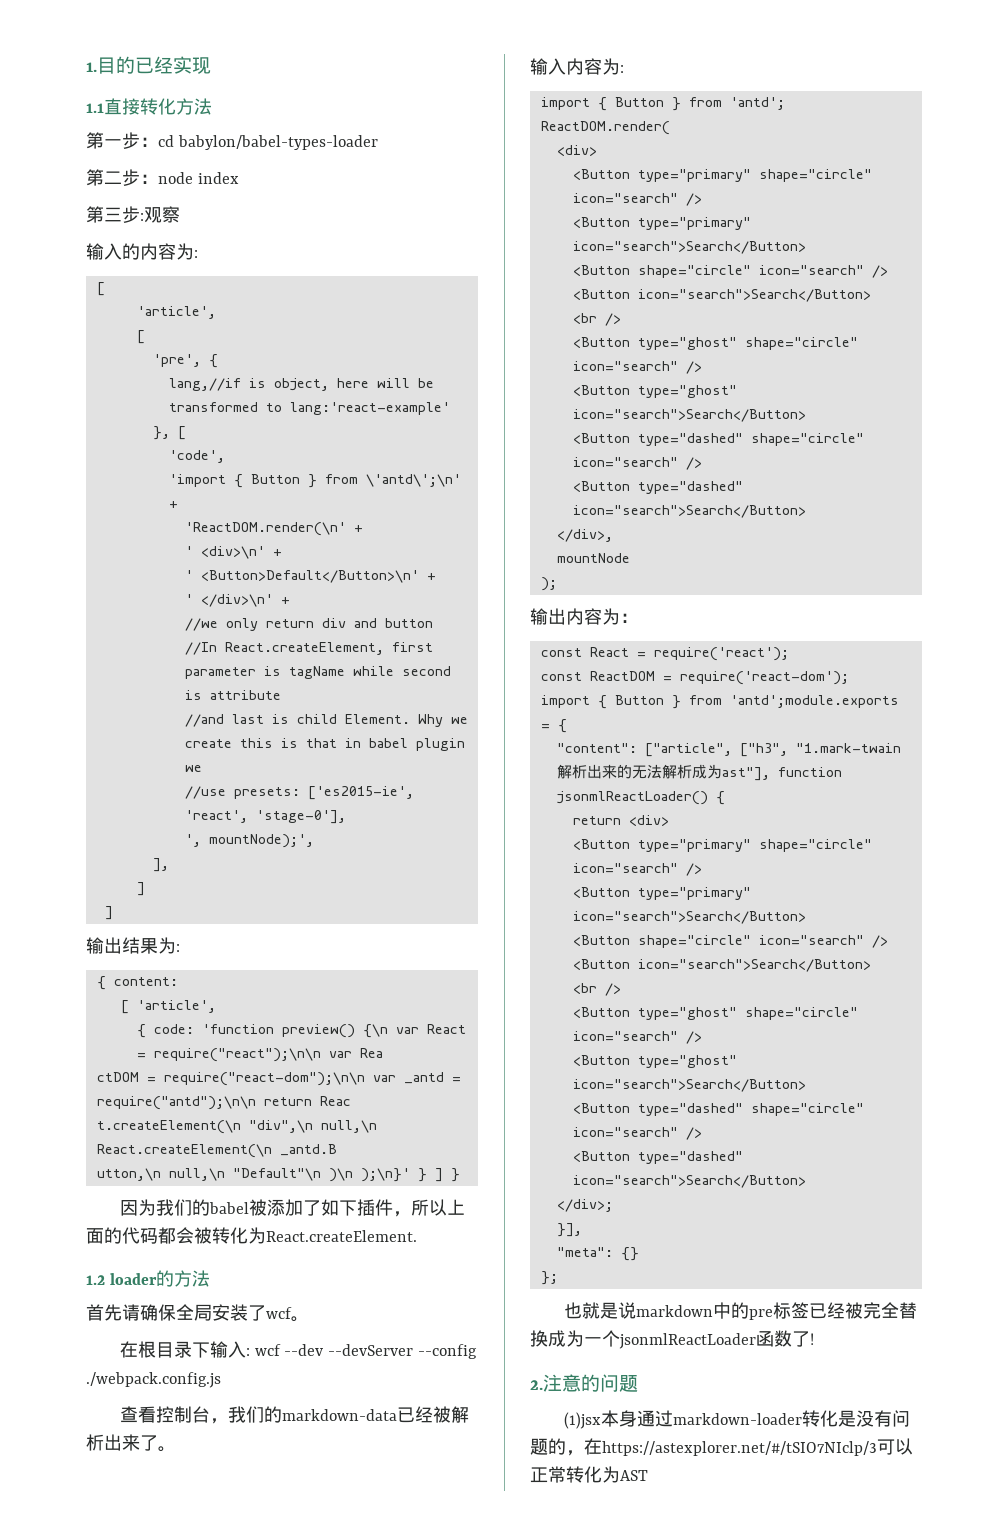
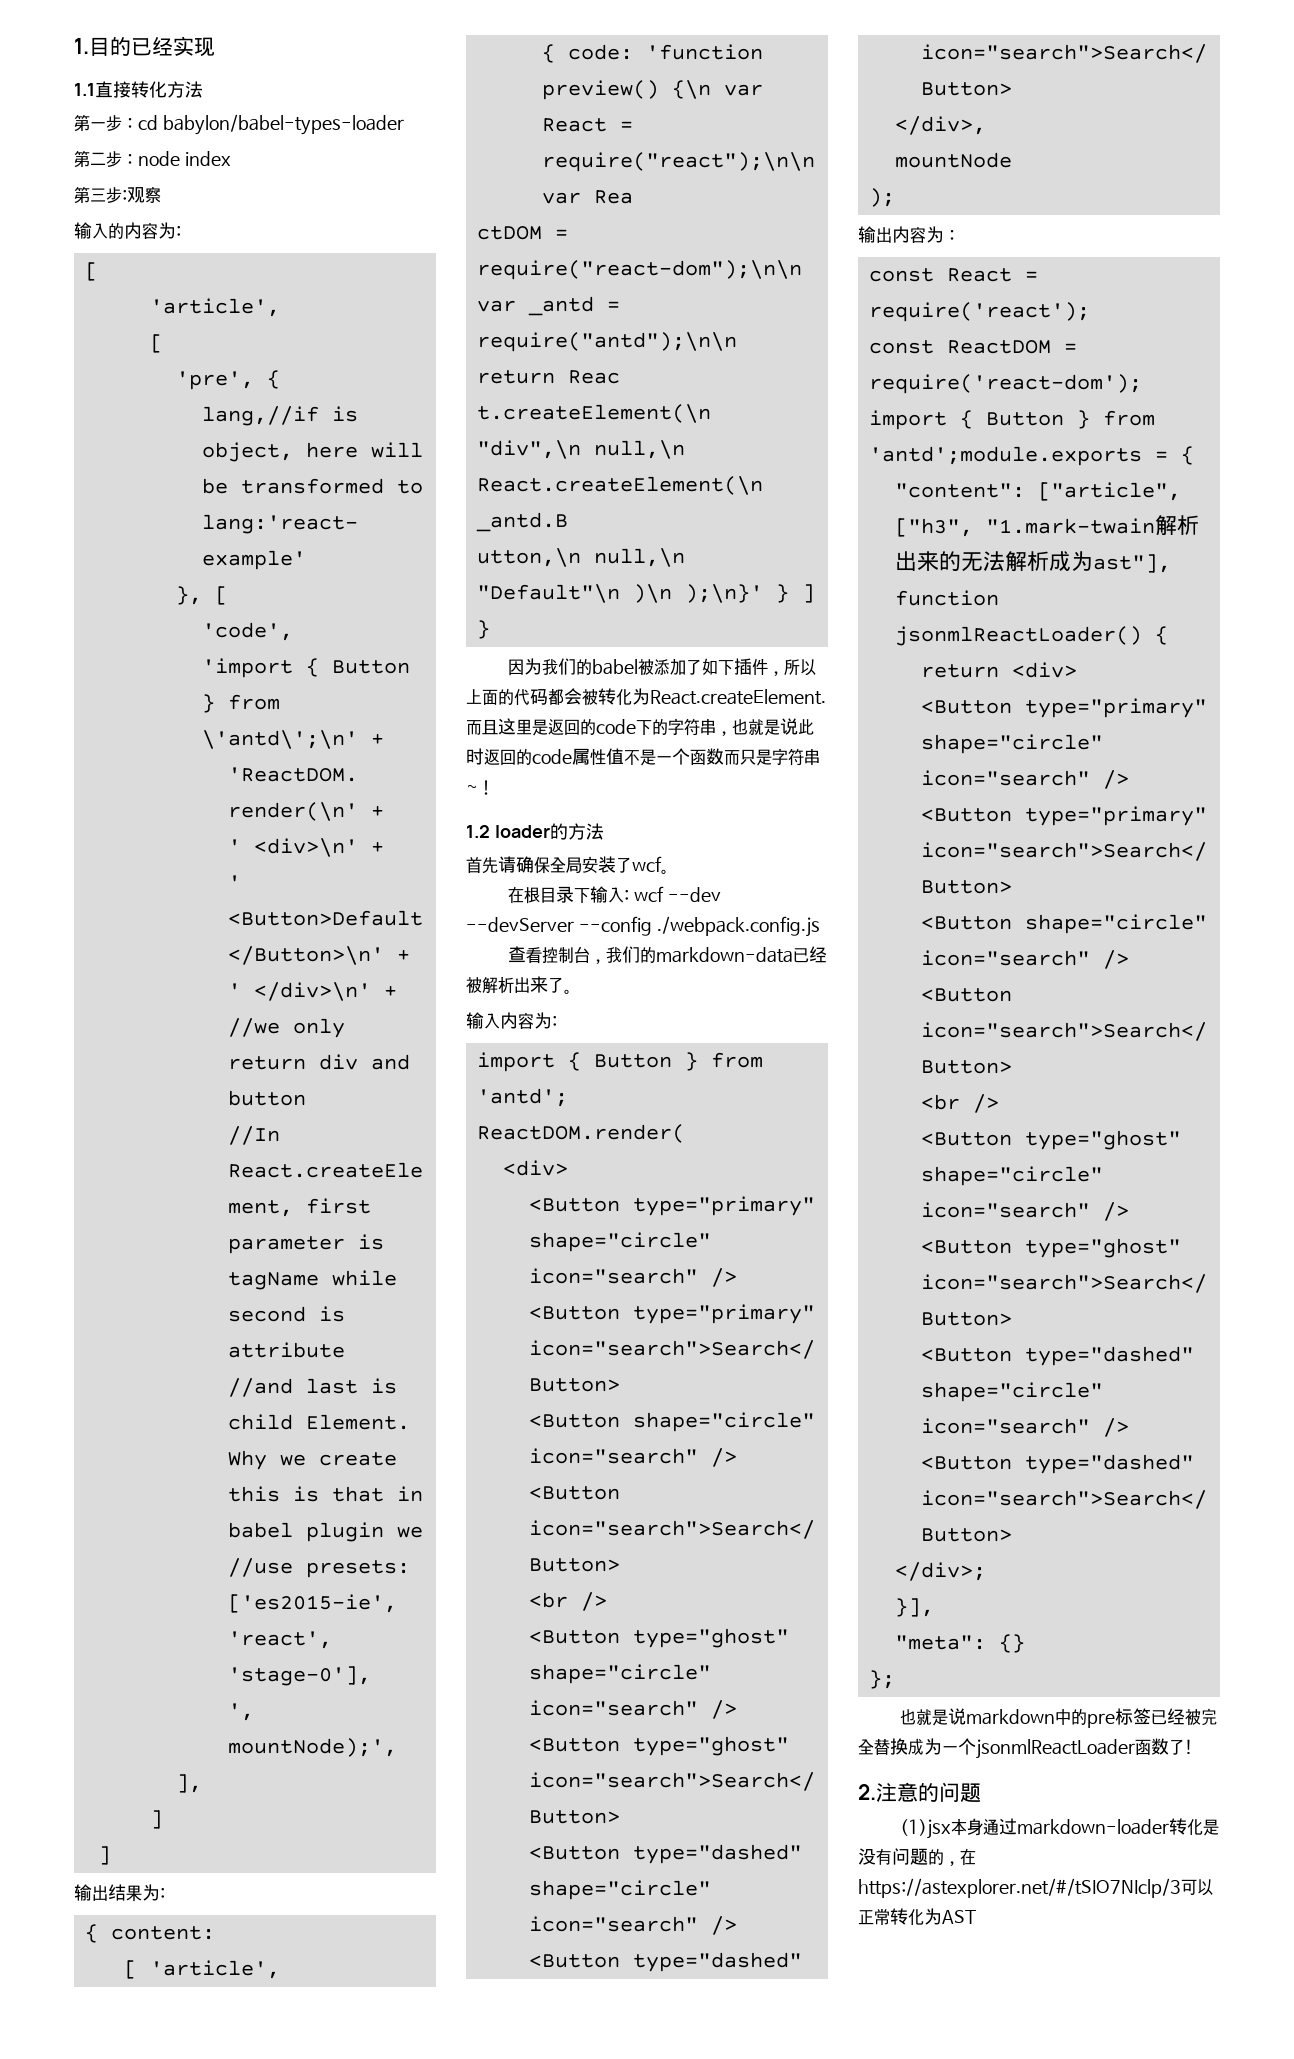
(417, 1236) none -> [466,718,814,736] [466,748,820,766] [466,780,494,795] 而且这里是返回的code下的字符串，也就是说此时返回的code属性值不是一个函数而只是字符串~！

